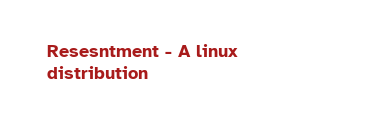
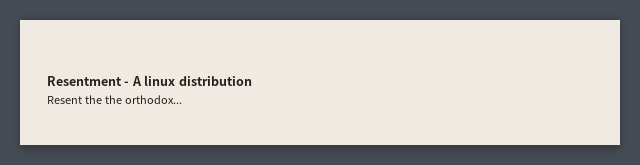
[47,45,159,57] Resesntment -> [47,76,122,86] Resentment
(148, 72) none -> [47,95,182,104] // Resent the the orthodox...

